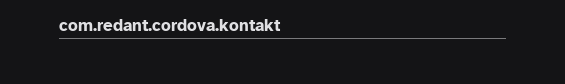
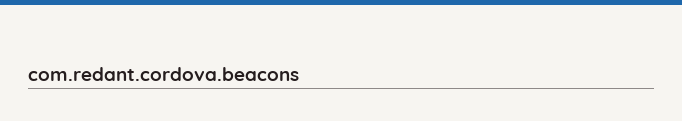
[59,19,281,31] com.redant.cordova.kontakt -> [28,67,299,81] com.redant.cordova.beacons

